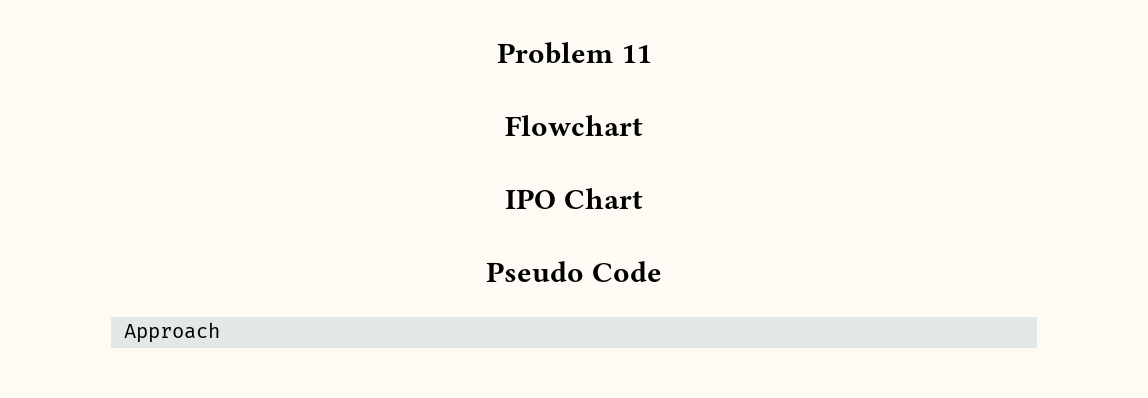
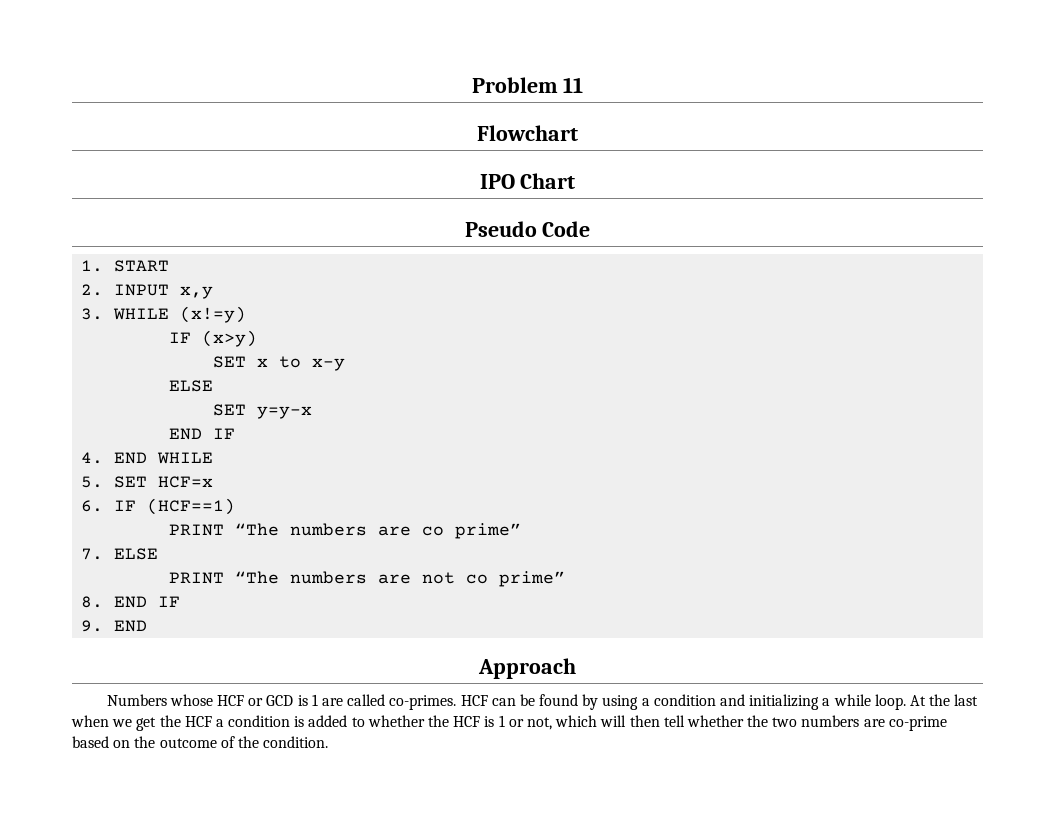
[123,322,220,343] Approach -> [81,260,170,272] [81,284,214,299] [81,306,247,323] [169,330,258,347] [213,356,346,371] [169,380,214,392] [213,404,313,419] [169,428,236,440] [81,452,214,464] [81,476,214,488] [81,498,236,515] [169,523,522,539] [81,548,159,560] [169,571,566,587] [81,596,181,608] [81,620,148,632] [478,658,576,679] [106,694,979,710] [71,715,947,731] [72,736,329,748] 1. START // 2. INPUT x,y // 3. WHILE (x!=y) // IF (x>y) // SET x to x-y // ELSE // SET y=y-x // END IF // 4. END WHILE // 5. SET HCF=x // 6. IF (HCF==1) // PRINT “The numbers are co prime” // 7. ELSE // PRINT “The numbers are not co prime” // 8. END IF // 9. END // Approach // Numbers whose HCF or GCD is 1 are called co-primes. HCF can be found by using a condition and initializing a while loop. At the last when we get the HCF a condition is added to whether the HCF is 1 or not, which will then tell whether the two numbers are co-prime based on the outcome of the condition.

